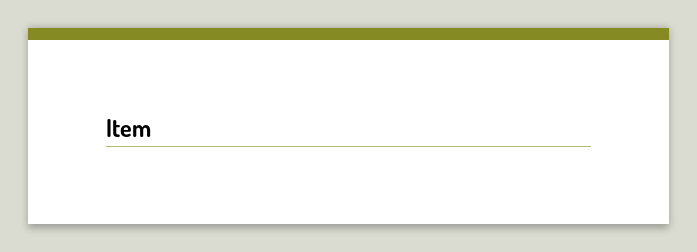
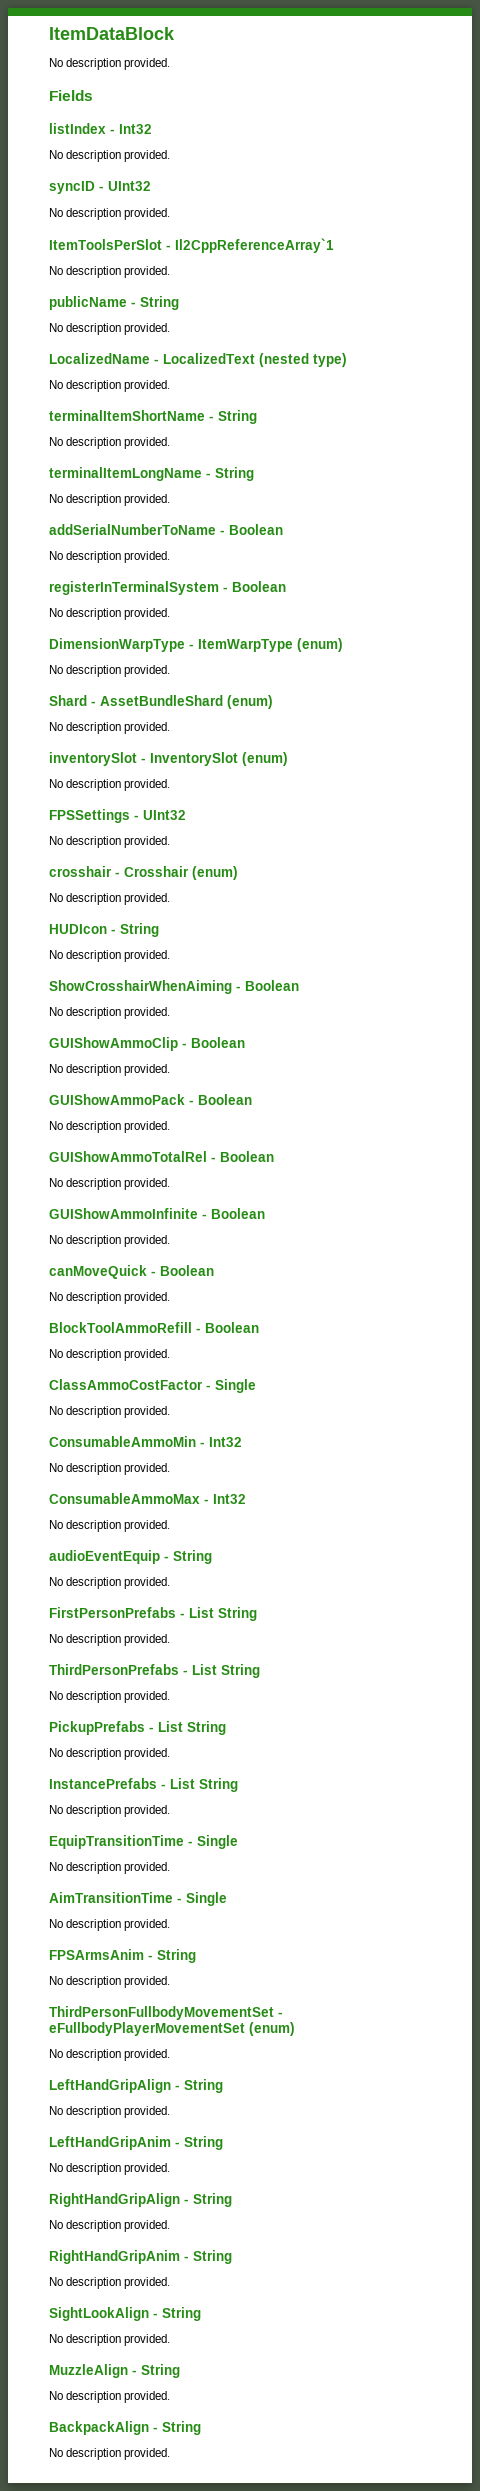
[106,119,151,137] Item -> [49,27,175,40] [49,58,171,70] [49,90,93,101] [49,123,152,134] [49,150,171,162] [49,181,151,194] [49,208,171,220] [49,238,334,253] [49,266,171,278] [49,296,179,310] [49,323,171,335] [49,353,347,367] [49,380,171,392] [49,410,257,424] [49,437,171,449] [49,467,254,481] [49,494,171,506] [49,524,283,535] [49,551,171,563] [49,581,286,595] [49,608,171,620] [49,638,343,652] [49,665,171,677] [49,695,273,709] [49,722,171,734] [49,752,288,766] [49,779,171,791] [49,809,186,823] [49,836,171,848] [49,866,238,880] [49,893,171,905] [49,923,159,937] [49,950,171,962] [49,980,299,994] [49,1007,171,1019] [49,1037,245,1051] [49,1064,171,1076] [49,1094,252,1105] [49,1121,171,1133] [49,1151,274,1162] [49,1178,171,1190] [49,1208,265,1219] [49,1235,171,1247] [49,1265,214,1279] [49,1292,171,1304] [49,1322,259,1333] [49,1349,171,1361] [49,1379,256,1393] [49,1406,171,1418] [49,1436,242,1447] [49,1463,171,1475] [49,1493,246,1504] [49,1520,171,1532] [49,1550,212,1564] [49,1577,171,1589] [49,1607,257,1621] [49,1634,171,1646] [49,1664,260,1678] [49,1691,171,1703] [49,1721,226,1735] [49,1748,171,1760] [49,1778,238,1792] [49,1805,171,1817] [49,1835,238,1849] [49,1862,171,1874] [49,1892,227,1906] [49,1919,171,1931] [49,1949,196,1963] [49,1976,171,1988] [49,2006,283,2020] [49,2022,295,2036] [49,2049,171,2061] [49,2079,223,2093] [49,2106,171,2118] [49,2136,223,2150] [49,2163,171,2175] [49,2193,232,2207] [49,2220,171,2232] [49,2250,232,2264] [49,2277,171,2289] [49,2307,201,2321] [49,2334,171,2346] [49,2364,180,2378] [49,2391,171,2403] [49,2421,201,2435] [49,2448,171,2460] ItemDataBlock // No description provided. // Fields // listIndex - Int32 // No description provided. // syncID - UInt32 // No description provided. // ItemToolsPerSlot - Il2CppReferenceArray`1 // No description provided. // publicName - String // No description provided. // LocalizedName - LocalizedText (nested type) // No description provided. // terminalItemShortName - String // No description provided. // terminalItemLongName - String // No description provided. // addSerialNumberToName - Boolean // No description provided. // registerInTerminalSystem - Boolean // No description provided. // DimensionWarpType - ItemWarpType (enum) // No description provided. // Shard - AssetBundleShard (enum) // No description provided. // inventorySlot - InventorySlot (enum) // No description provided. // FPSSettings - UInt32 // No description provided. // crosshair - Crosshair (enum) // No description provided. // HUDIcon - String // No description provided. // ShowCrosshairWhenAiming - Boolean // No description provided. // GUIShowAmmoClip - Boolean // No description provided. // GUIShowAmmoPack - Boolean // No description provided. // GUIShowAmmoTotalRel - Boolean // No description provided. // GUIShowAmmoInfinite - Boolean // No description provided. // canMoveQuick - Boolean // No description provided. // BlockToolAmmoRefill - Boolean // No description provided. // ClassAmmoCostFactor - Single // No description provided. // ConsumableAmmoMin - Int32 // No description provided. // ConsumableAmmoMax - Int32 // No description provided. // audioEventEquip - String // No description provided. // FirstPersonPrefabs - List String // No description provided. // ThirdPersonPrefabs - List String // No description provided. // PickupPrefabs - List String // No description provided. // InstancePrefabs - List String // No description provided. // EquipTransitionTime - Single // No description provided. // AimTransitionTime - Single // No description provided. // FPSArmsAnim - String // No description provided. // ThirdPersonFullbodyMovementSet - eFullbodyPlayerMovementSet (enum) // No description provided. // LeftHandGripAlign - String // No description provided. // LeftHandGripAnim - String // No description provided. // RightHandGripAlign - String // No description provided. // RightHandGripAnim - String // No description provided. // SightLookAlign - String // No description provided. // MuzzleAlign - String // No description provided. // BackpackAlign - String // No description provided.

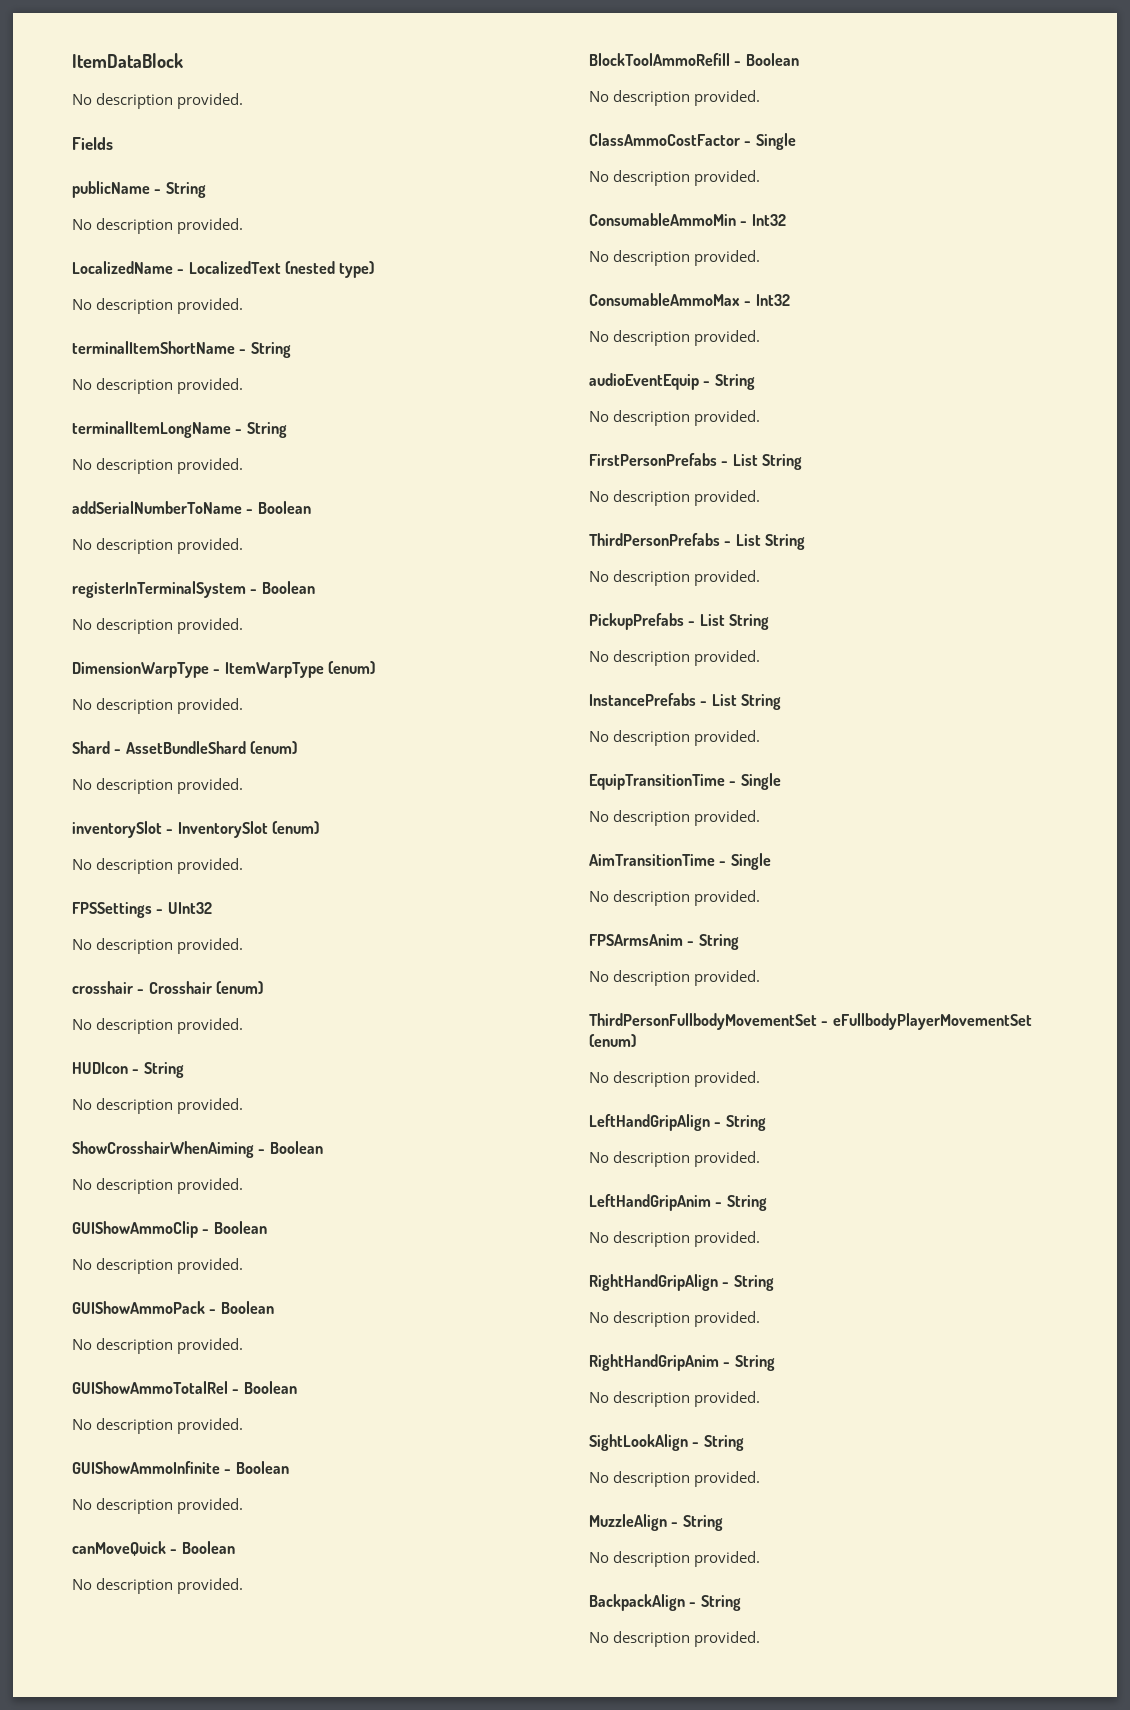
[49,123,152,134] [49,150,171,162] [49,181,151,194] [49,208,171,220] [49,238,334,253] [49,266,171,278] // listIndex - Int32 // No description provided. // syncID - UInt32 // No description provided. // ItemToolsPerSlot - Il2CppReferenceArray`1 // No description provided. -> (113, 143) none

